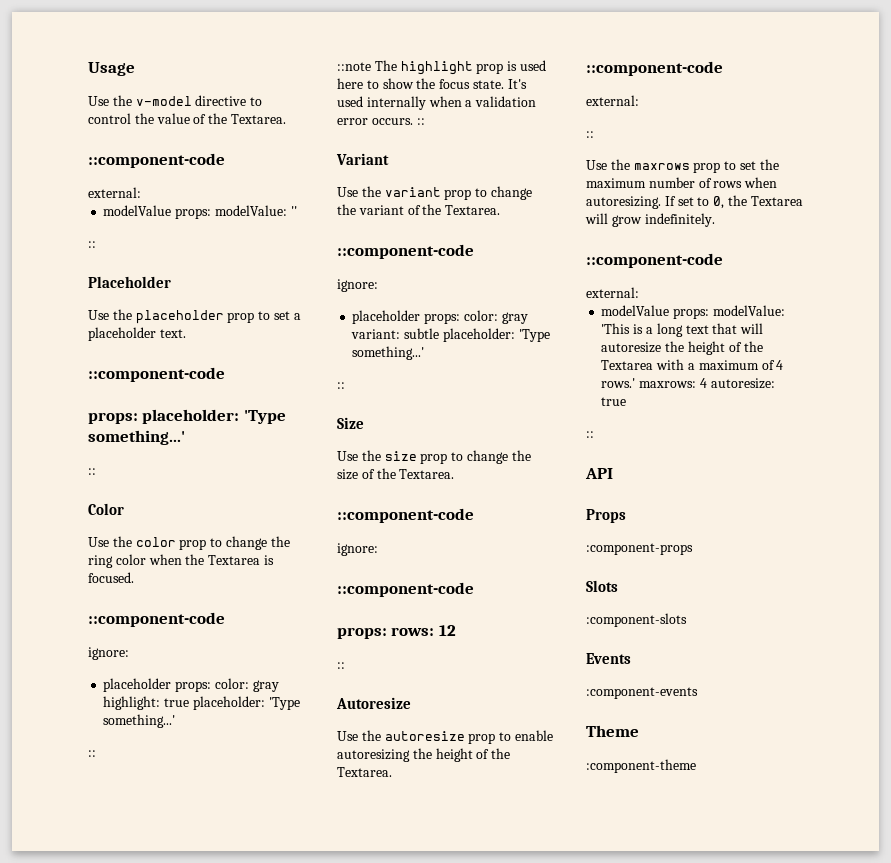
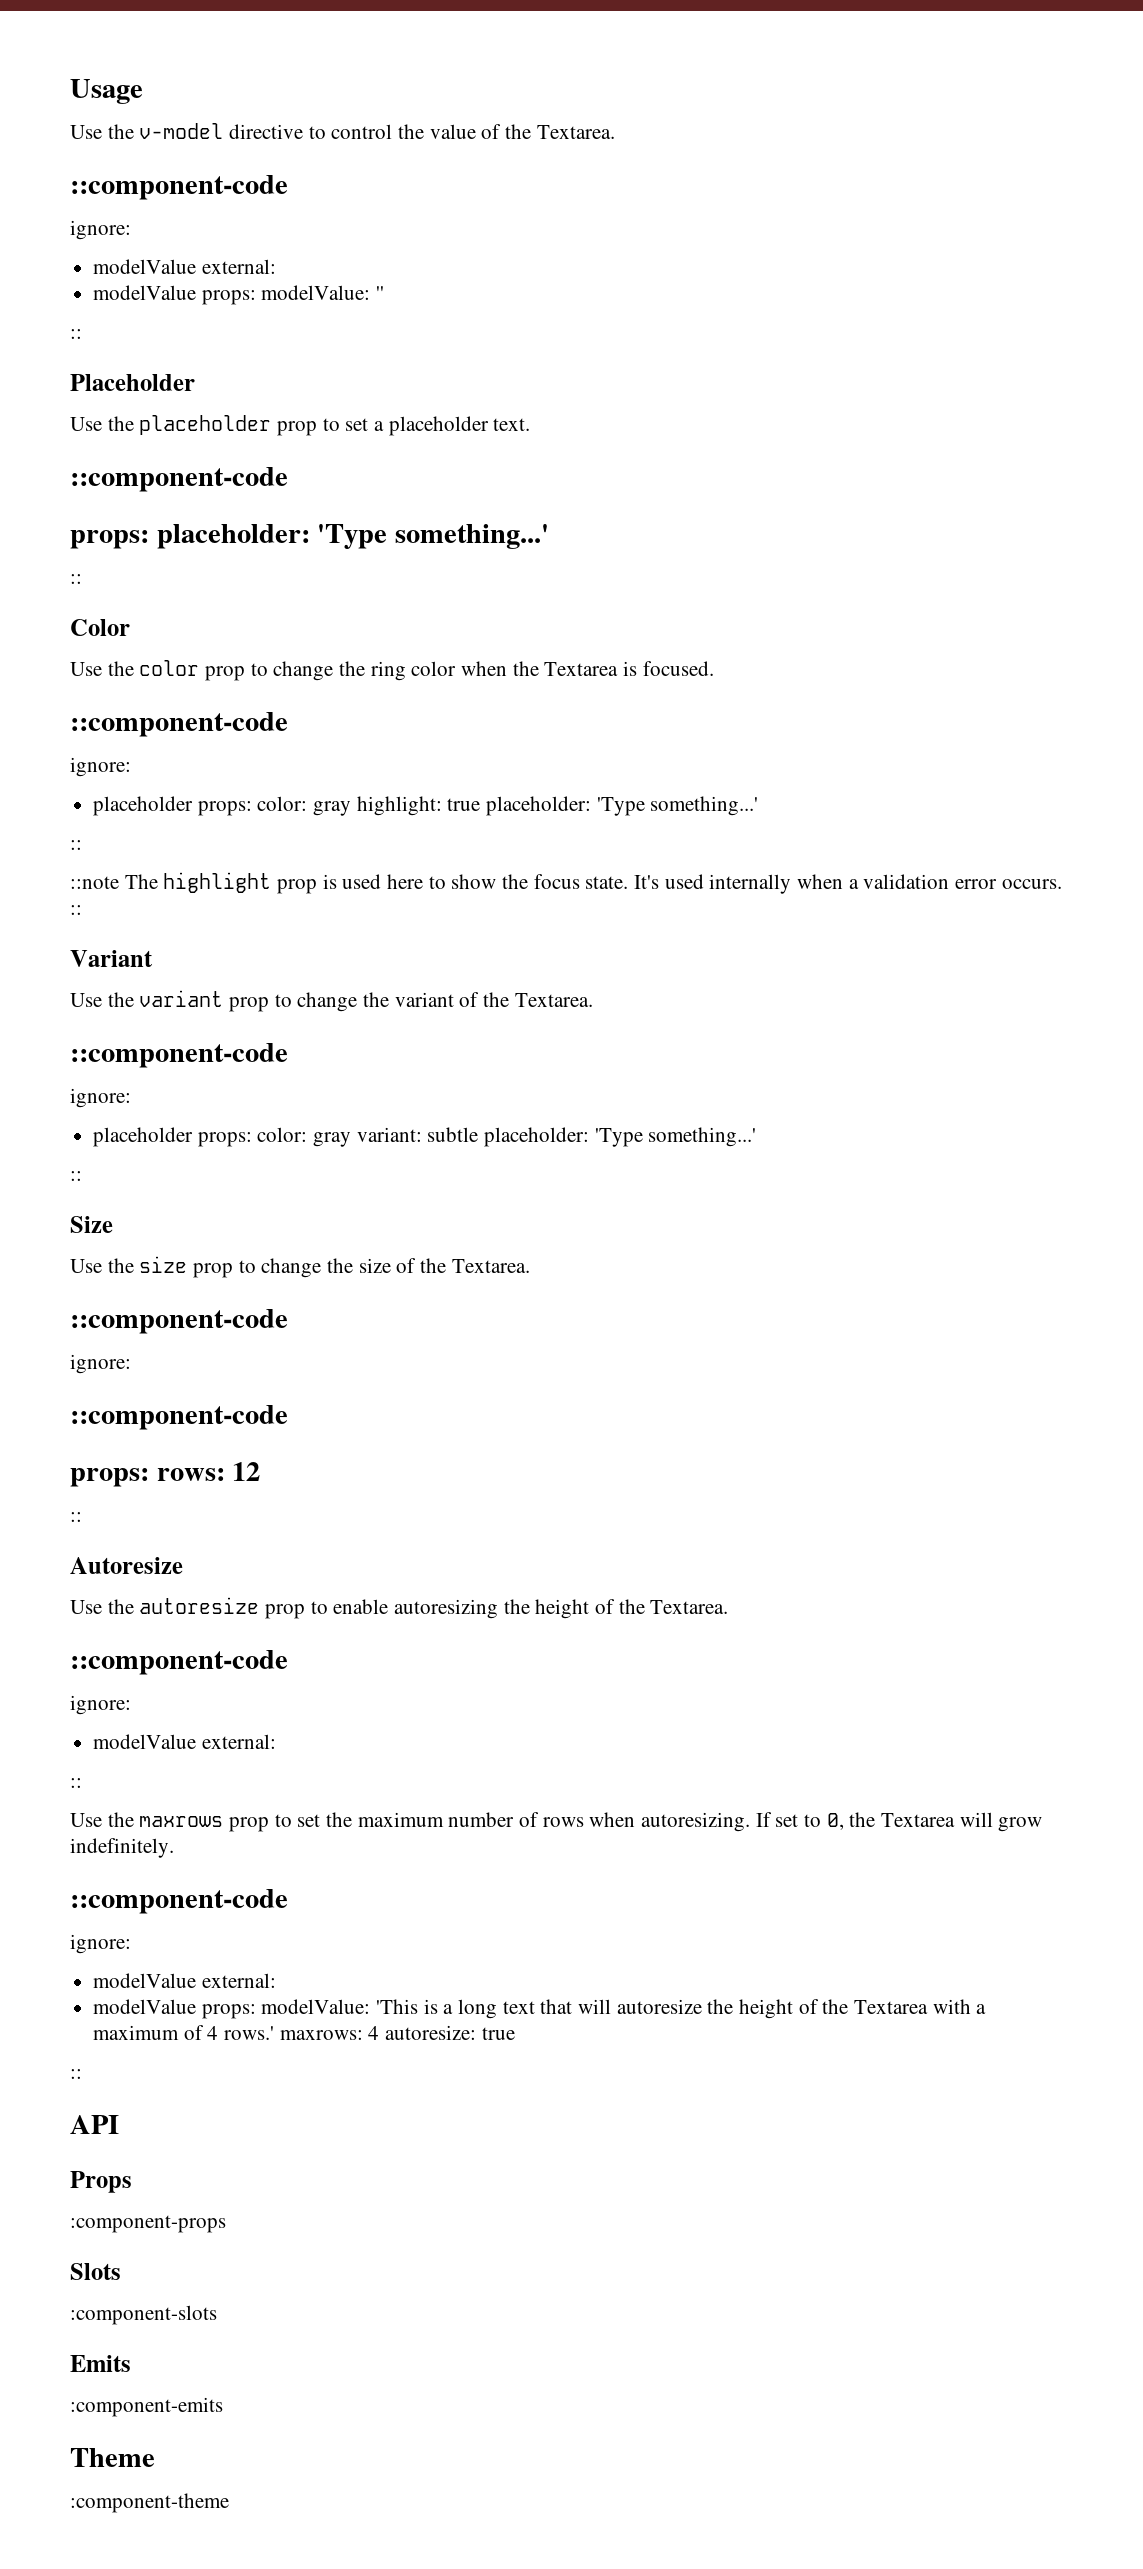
(225, 160) none -> [70,220,131,240] [93,259,197,274] ignore: // modelValue
(723, 68) none -> [70,1695,131,1715] [93,1734,197,1749] ignore: // modelValue
(723, 260) none -> [70,1934,131,1954] [93,1973,197,1988] ignore: // modelValue
[586,653,631,664] [586,687,698,699] Events // :component-events -> [70,2355,131,2372] [70,2397,223,2417] Emits // :component-emits

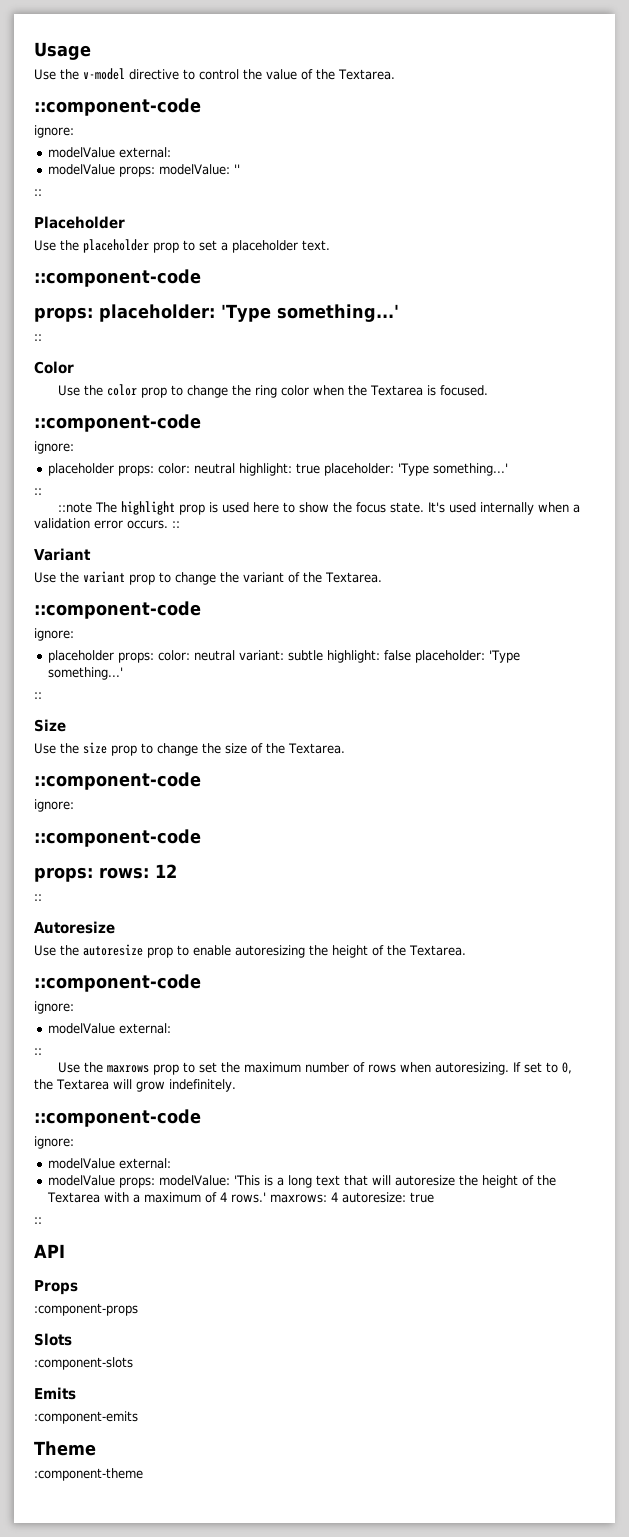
[313,801,352,816] gray -> [194,463,236,474] neutral
[313,1132,352,1147] gray -> [194,650,236,661] neutral
(479, 1134) none -> [327,650,412,663] highlight: false

